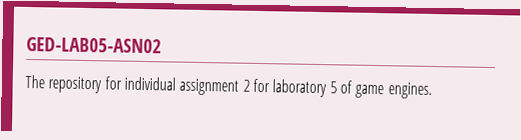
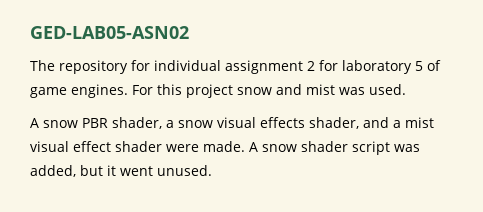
(432, 90) none -> [132,84,406,98] [30,117,434,129] [30,141,420,155] [30,165,212,177] For this project snow and mist was used. // A snow PBR shader, a snow visual effects shader, and a mist visual effect shader were made. A snow shader script was added, but it went unused.

